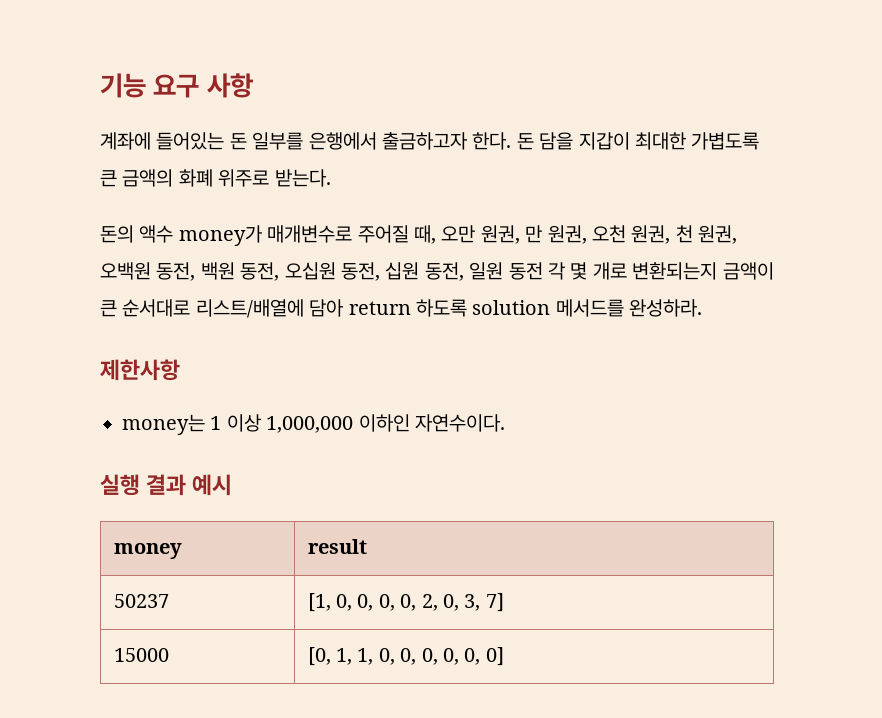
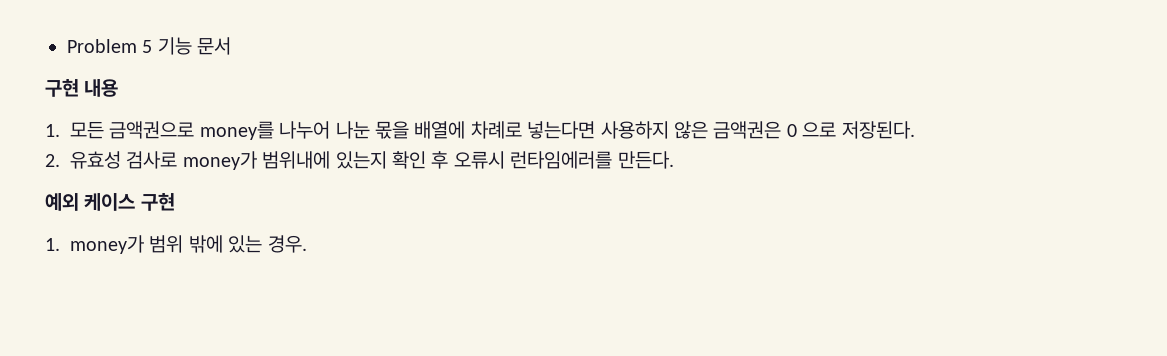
[100,73,253,98] [100,132,760,150] [100,169,331,187] [100,225,738,246] [100,262,774,281] [100,299,703,318] [100,359,180,381] [122,414,505,435] [100,474,233,496] [113,543,182,559] [307,539,367,554] [113,594,169,608] [307,593,504,612] [113,648,169,662] [307,647,504,666] 기능 요구 사항 // 계좌에 들어있는 돈 일부를 은행에서 출금하고자 한다. 돈 담을 지갑이 최대한 가볍도록 큰 금액의 화폐 위주로 받는다. // 돈의 액수 money가 매개변수로 주어질 때, 오만 원권, 만 원권, 오천 원권, 천 원권, 오백원 동전, 백원 동전, 오십원 동전, 십원 동전, 일원 동전 각 몇 개로 변환되는지 금액이 큰 순서대로 리스트/배열에 담아 return 하도록 solution 메서드를 완성하라. // 제한사항 // money는 1 이상 1,000,000 이하인 자연수이다. // 실행 결과 예시 // money | result // 50237 | [1, 0, 0, 0, 0, 2, 0, 3, 7] // 15000 | [0, 1, 1, 0, 0, 0, 0, 0, 0] -> [67,37,232,55] [45,79,119,97] [45,121,915,140] [45,151,674,170] [45,193,175,211] [45,235,307,254] Problem 5 기능 문서 // 구현 내용 // 1. 모든 금액권으로 money를 나누어 나눈 몫을 배열에 차례로 넣는다면 사용하지 않은 금액권은 0 으로 저장된다. // 2. 유효성 검사로 money가 범위내에 있는지 확인 후 오류시 런타임에러를 만든다. // 예외 케이스 구현 // 1. money가 범위 밖에 있는 경우.

